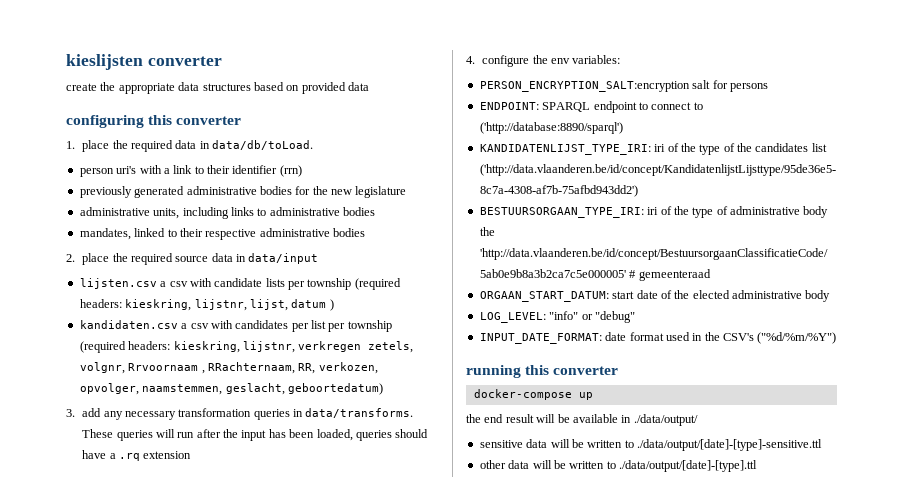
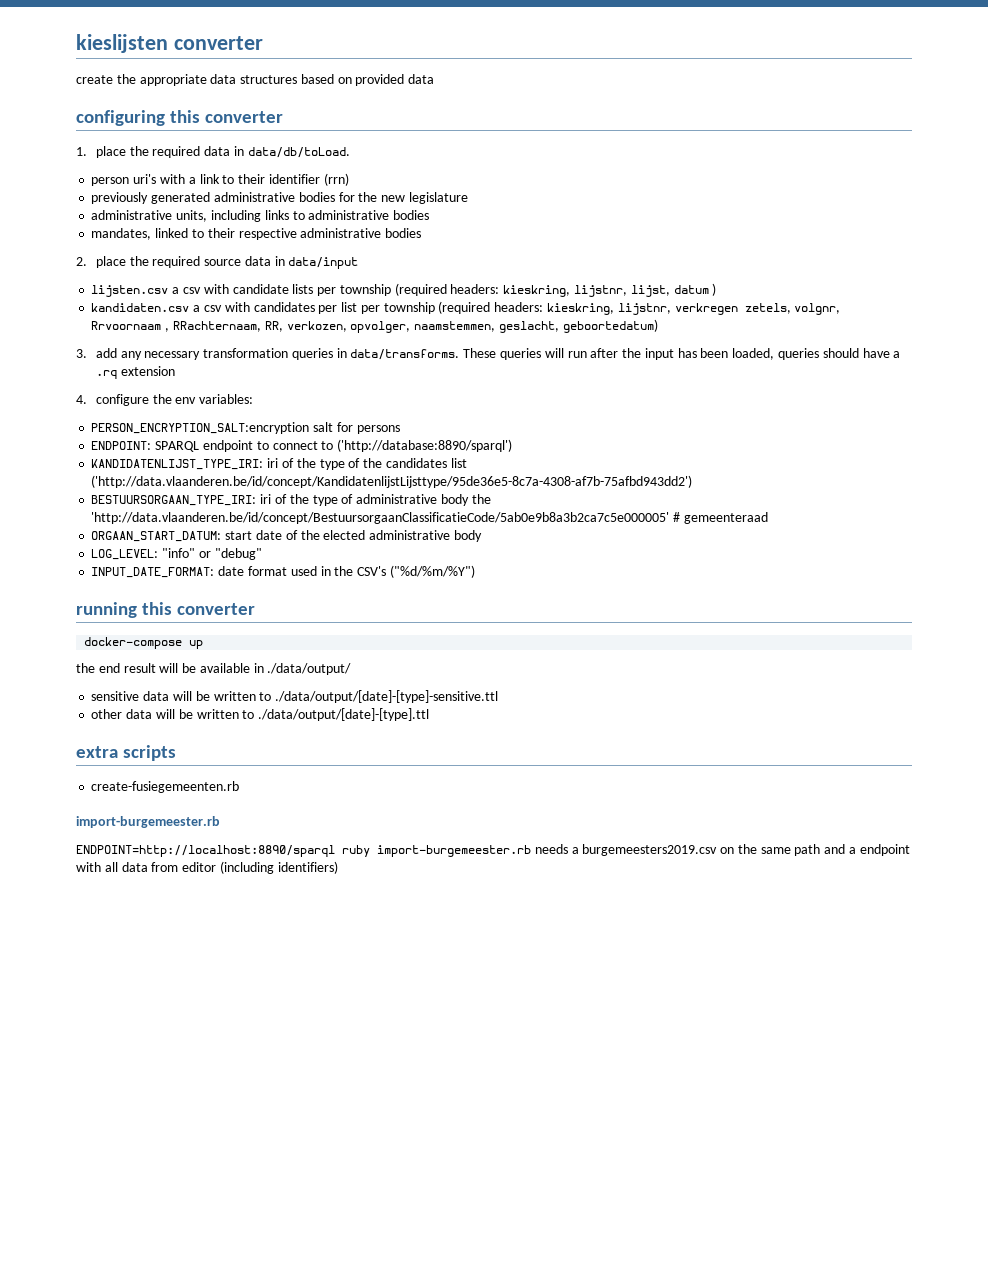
(757, 466) none -> [76,745,177,761] [91,781,240,793] [76,816,220,828] [76,844,910,857] [76,861,338,874] // extra scripts // create-fusiegemeenten.rb // import-burgemeester.rb // ENDPOINT=http://localhost:8890/sparql ruby import-burgemeester.rb needs a burgemeesters2019.csv on the same path and a endpoint with all data from editor (including identifiers)

